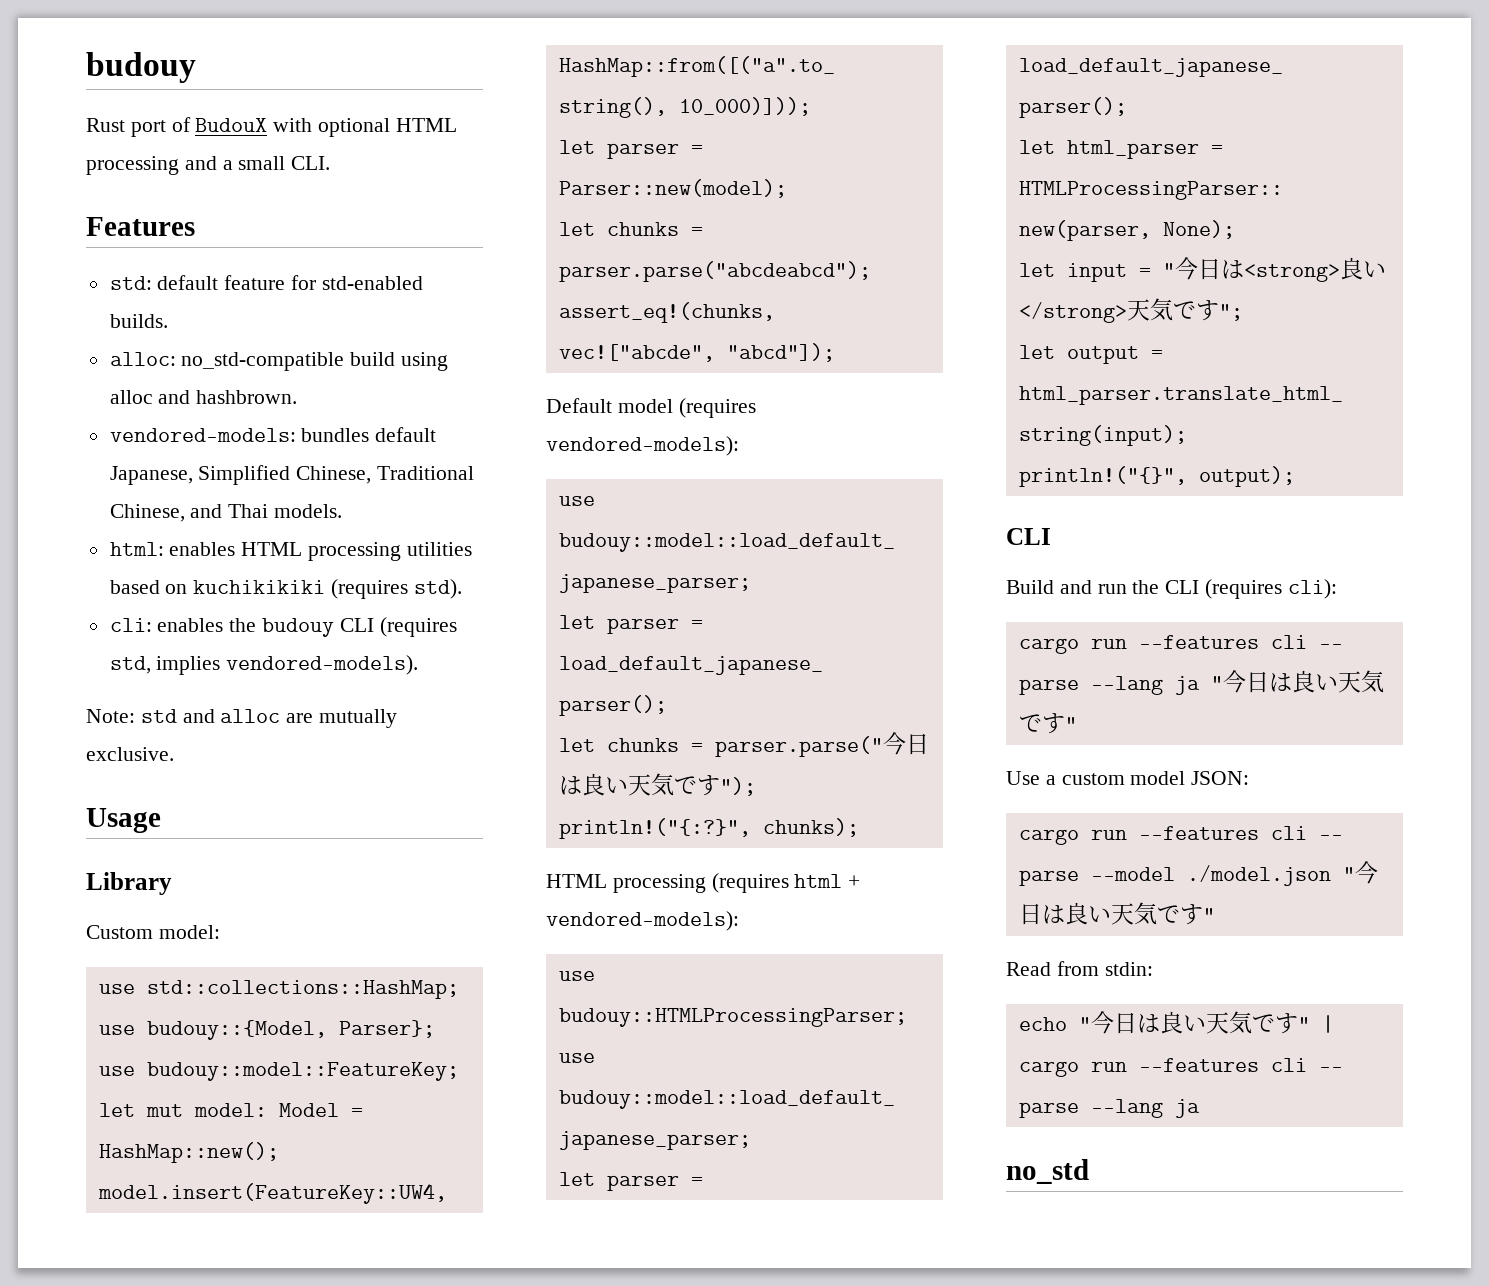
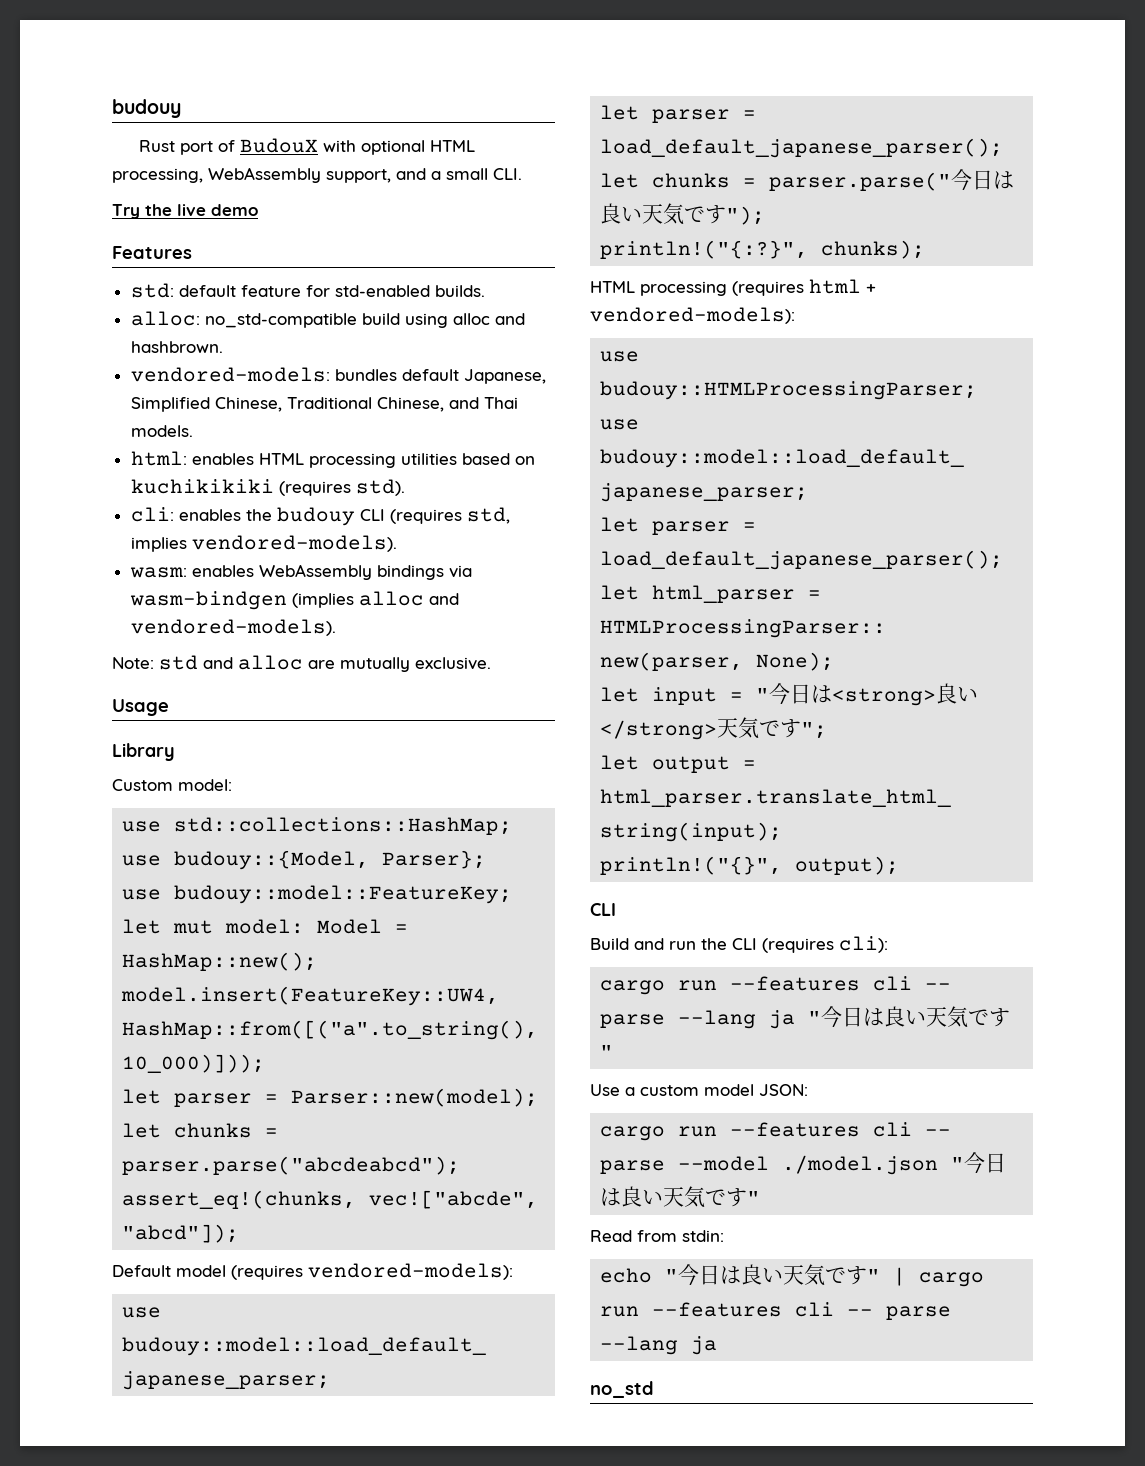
[86,156,179,175] processing -> [112,167,391,183] processing, WebAssembly support,
(331, 163) none -> [112,204,258,219] // Try the live demo
(419, 665) none -> [129,564,472,580] [129,591,459,610] [130,619,336,636] // wasm: enables WebAssembly bindings via wasm-bindgen (implies alloc and vendored-models).

